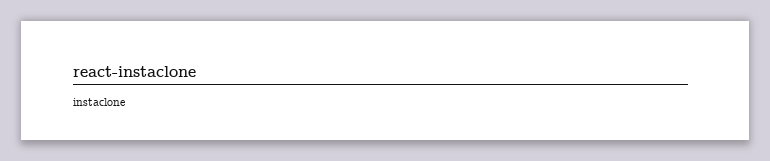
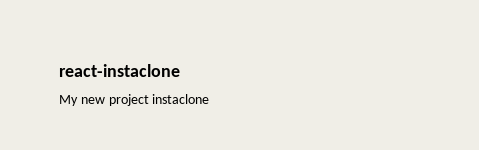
(196, 71) none -> [59,94,149,106] My new project

